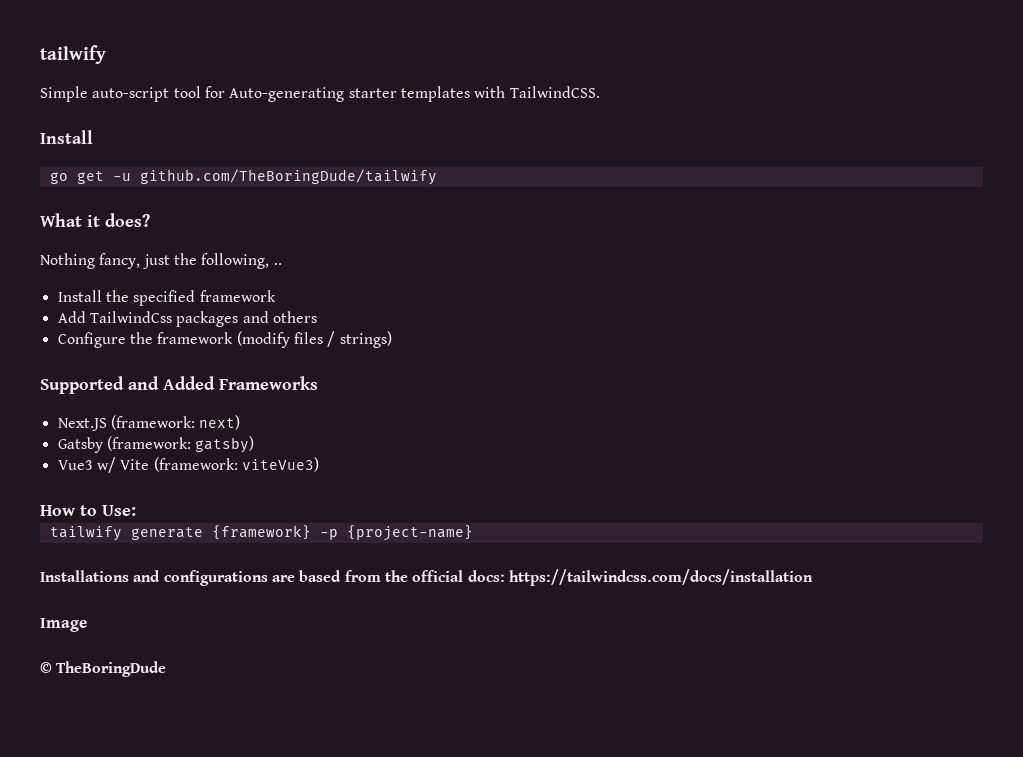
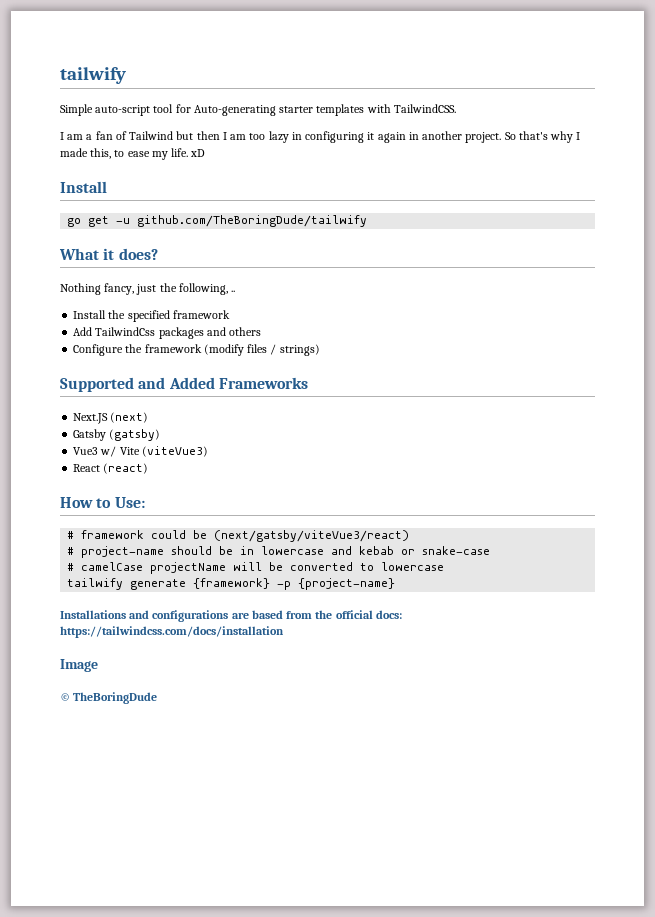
(600, 92) none -> [60,131,581,143] [60,148,206,160] // I am a fan of Tailwind but then I am too lazy in configuring it again in another project. So that's why I made this, to ease my life. xD
[110,415,241,430] (framework: next) -> [110,412,149,423] (next)
[106,436,255,453] (framework: gatsby) -> [109,429,161,441] (gatsby)
[153,457,319,472] (framework: viteVue3) -> [141,446,208,457] [73,463,149,474] (viteVue3) // React (react)
(136, 510) none -> [67,530,410,542] [67,546,491,558] [67,562,445,574] // # framework could be (next/gatsby/viteVue3/react) // # project-name should be in lowercase and kebab or snake-case // # camelCase projectName will be converted to lowercase

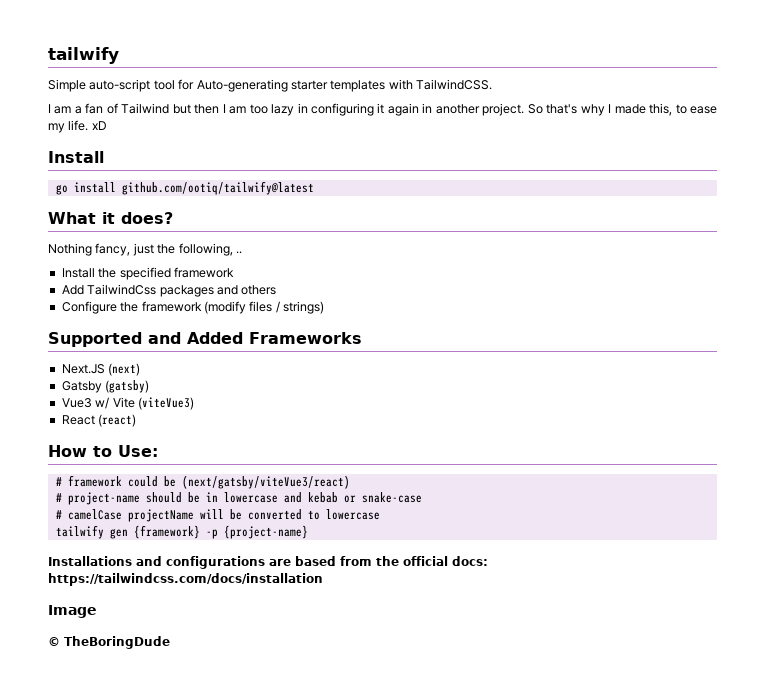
[88,215,368,227] get -u github.com/TheBoringDude/tailwify -> [73,181,314,195] install github.com/ootiq/tailwify@latest
[130,579,187,590] generate -> [109,529,128,539] gen

